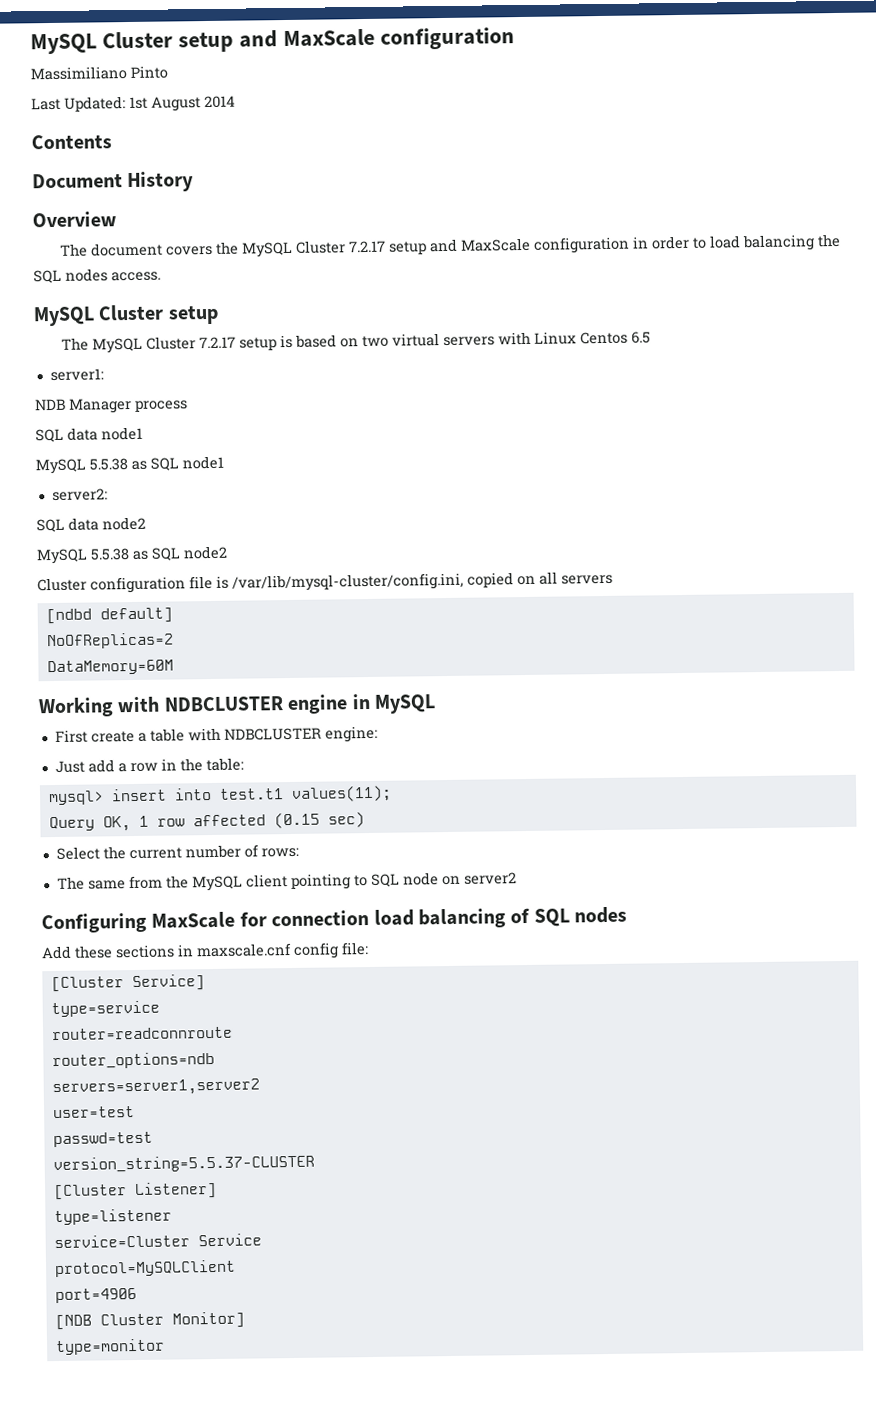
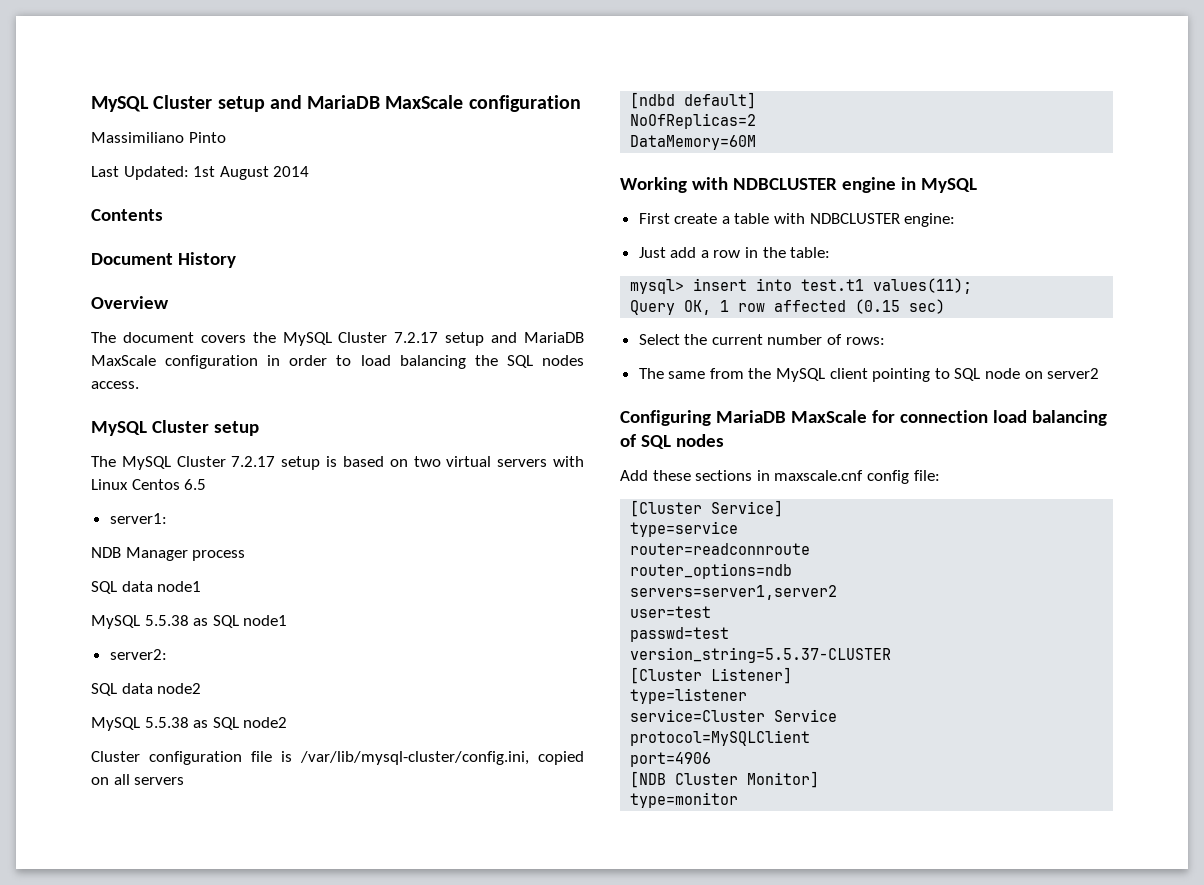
(278, 39) none -> [307,95,381,109] MariaDB
(458, 245) none -> [524,332,585,343] MariaDB
(147, 923) none -> [715,410,786,423] MariaDB

